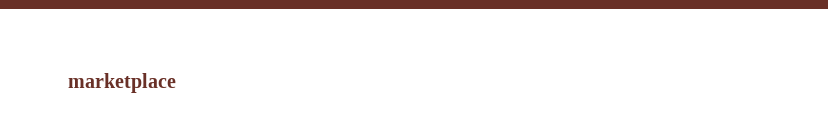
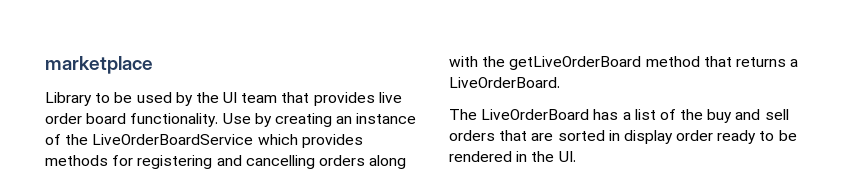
(176, 83) none -> [45,92,402,106] [45,113,417,127] [45,134,363,148] [45,155,407,169] [449,56,799,70] [449,77,560,88] [449,109,789,123] [449,130,797,144] [449,151,576,162] // Library to be used by the UI team that provides live order board functionality. Use by creating an instance of the LiveOrderBoardService which provides methods for registering and cancelling orders along with the getLiveOrderBoard method that returns a LiveOrderBoard. // The LiveOrderBoard has a list of the buy and sell orders that are sorted in display order ready to be rendered in the UI.

